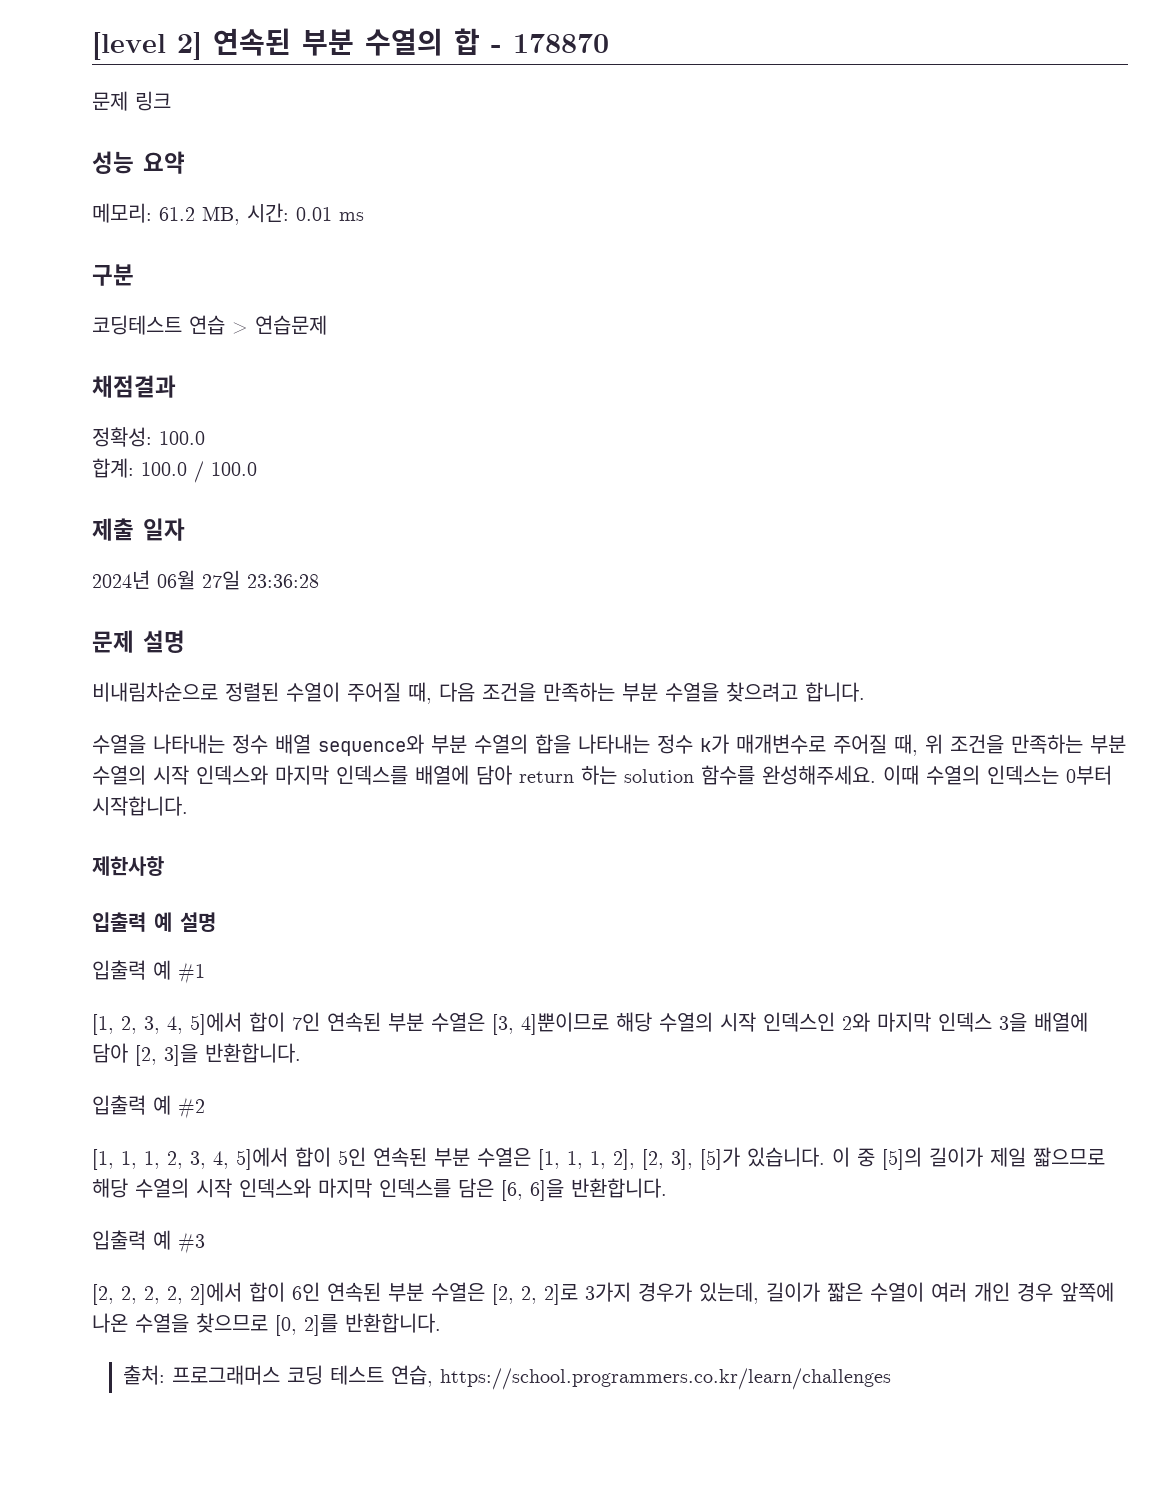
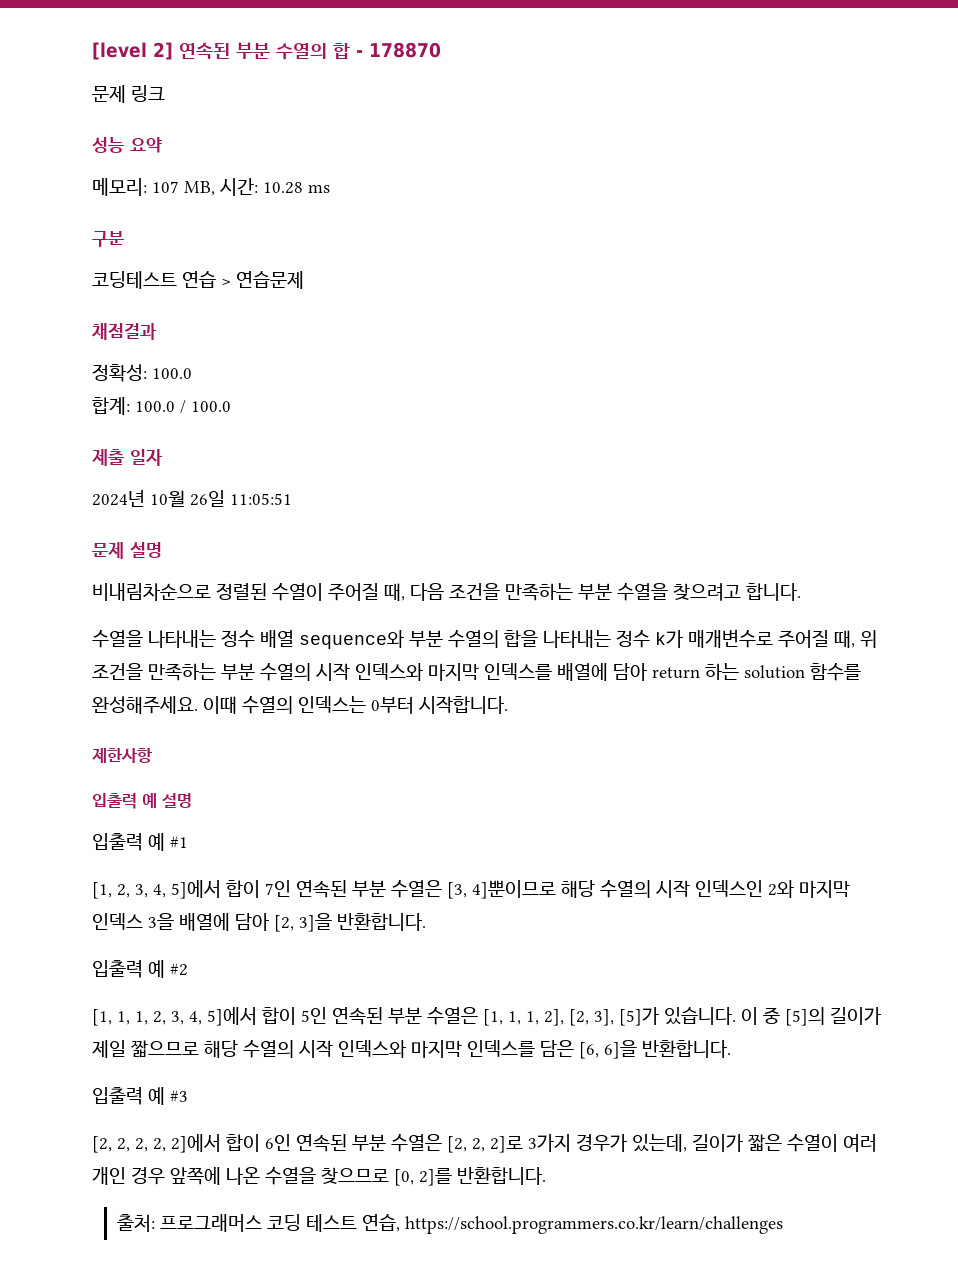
[159,207,195,221] 61.2 -> [152,181,179,193] 107
[296,207,332,221] 0.01 -> [263,182,303,194] 10.28
[157,570,319,590] 06월 27일 23:36:28 -> [150,490,292,507] 10월 26일 11:05:51

